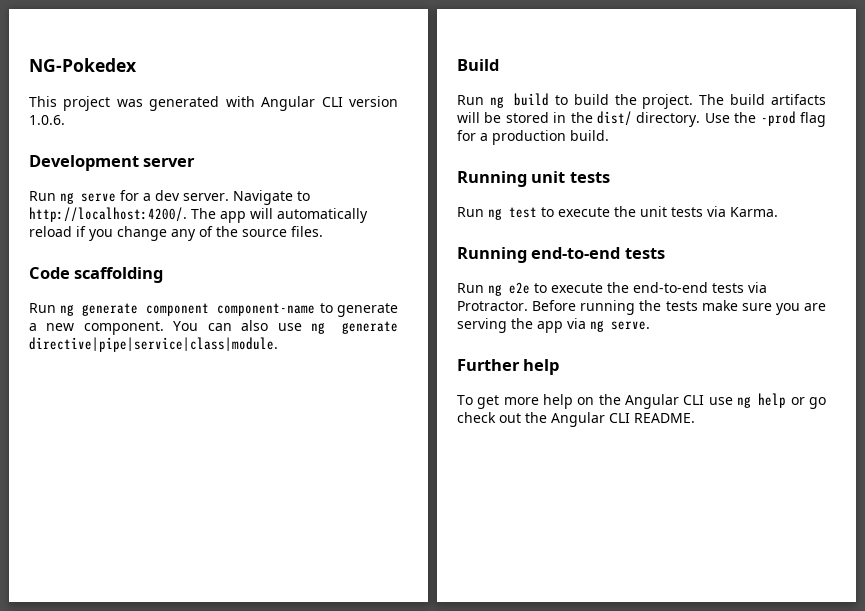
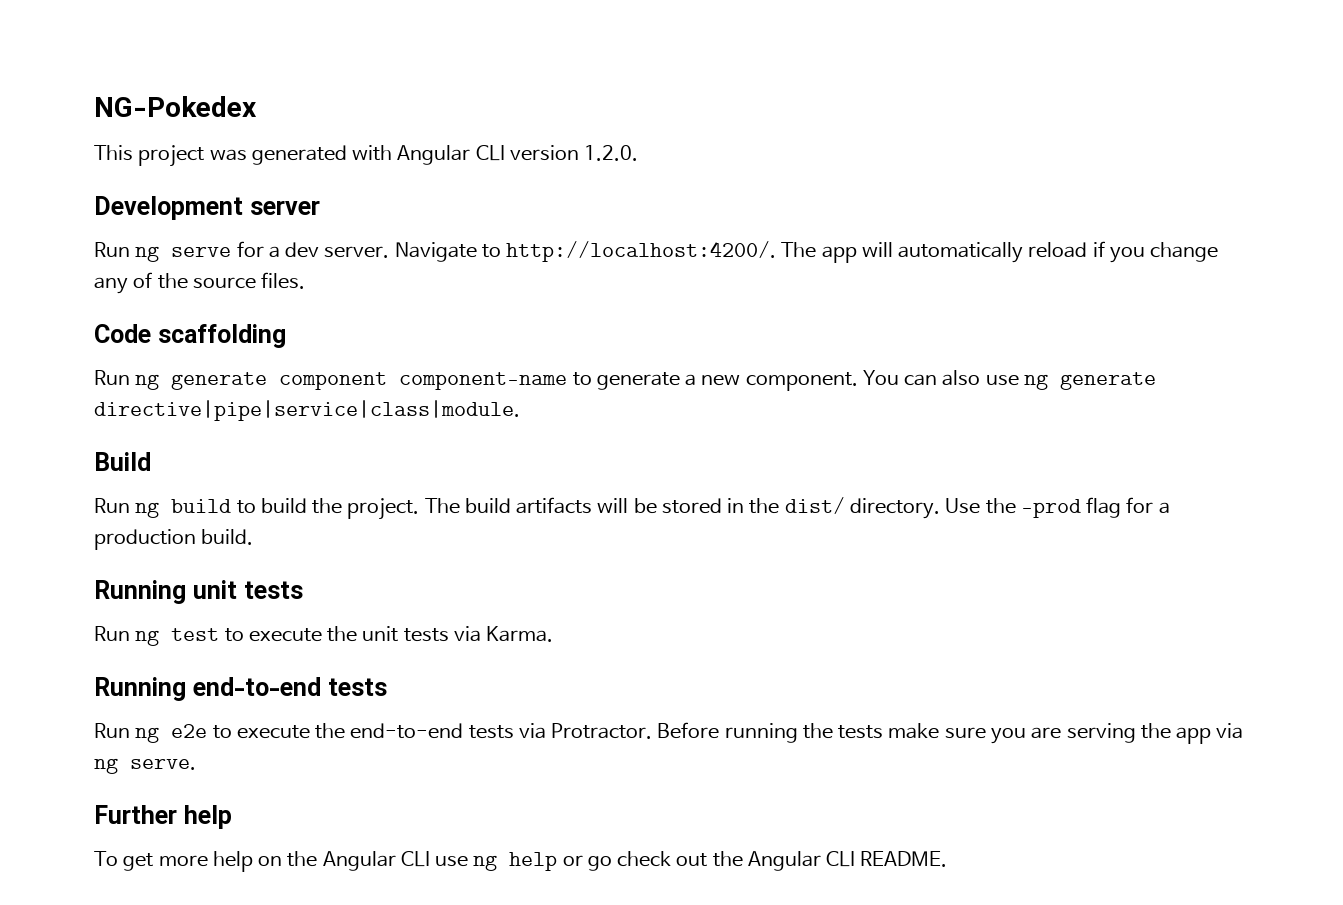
[29,115,65,125] 1.0.6. -> [584,145,639,161] 1.2.0.

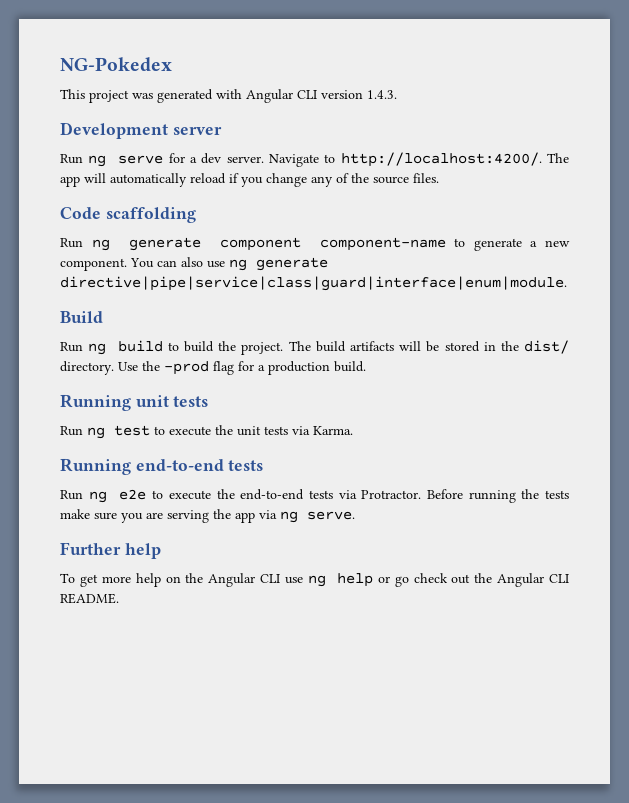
[584,145,639,161] 1.2.0. -> [367,90,397,99] 1.4.3.
[94,400,520,421] directive|pipe|service|class|module. -> [60,276,567,291] directive|pipe|service|class|guard|interface|enum|module.

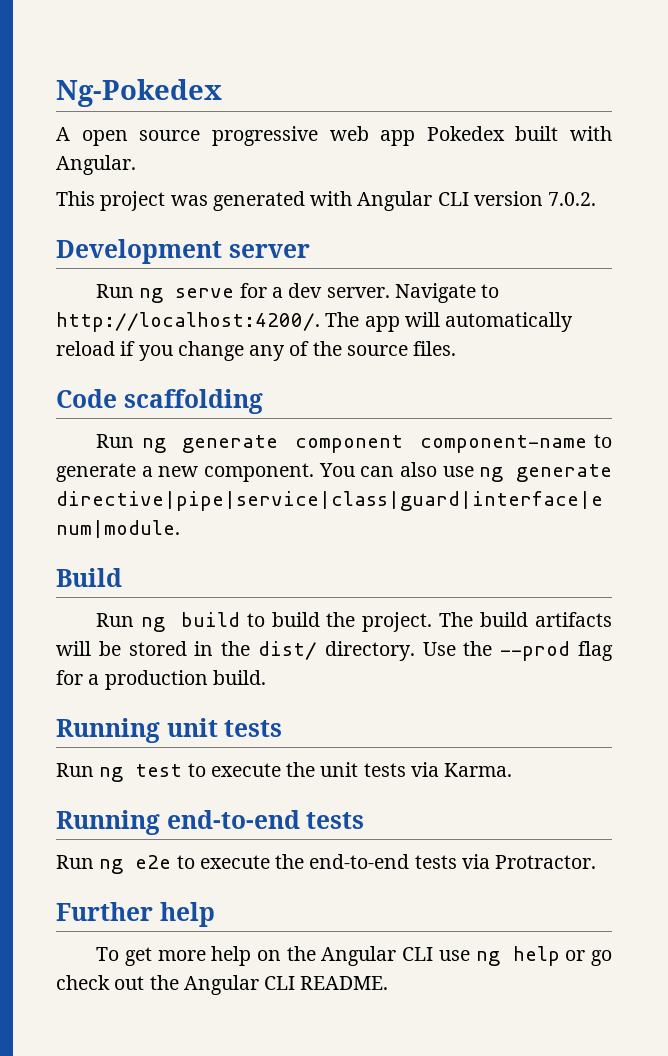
[60,57,172,72] NG-Pokedex -> [56,79,222,107] [56,126,612,146] [56,155,136,175] Ng-Pokedex // A open source progressive web app Pokedex built with Angular.
[367,90,397,99] 1.4.3. -> [548,192,597,206] 7.0.2.
[164,361,209,375] -prod -> [500,641,571,661] --prod
[426,489,569,503] [60,509,355,523] Before running the tests make sure you are serving the app via ng serve. -> (597, 862) none

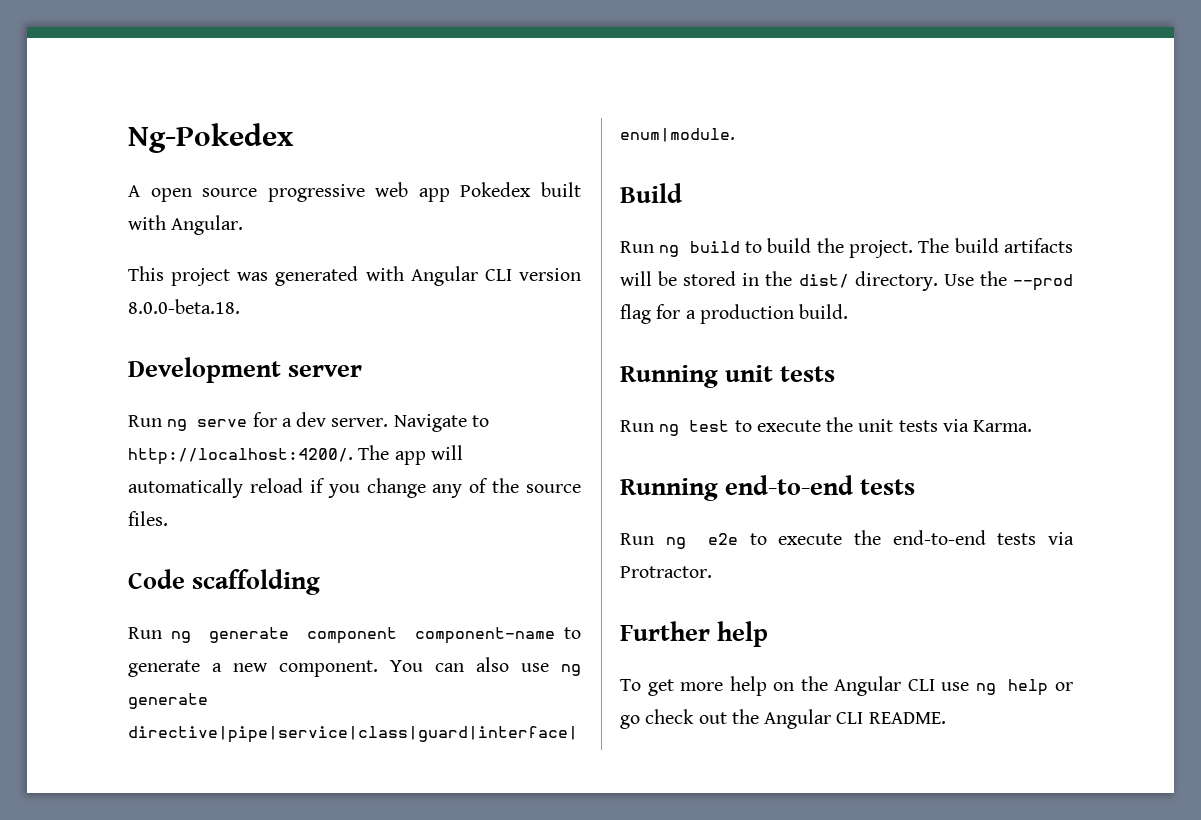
[548,192,597,206] 7.0.2. -> [128,299,240,314] 8.0.0-beta.18.

